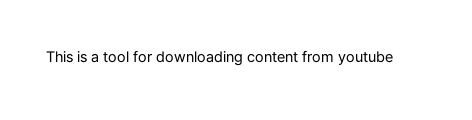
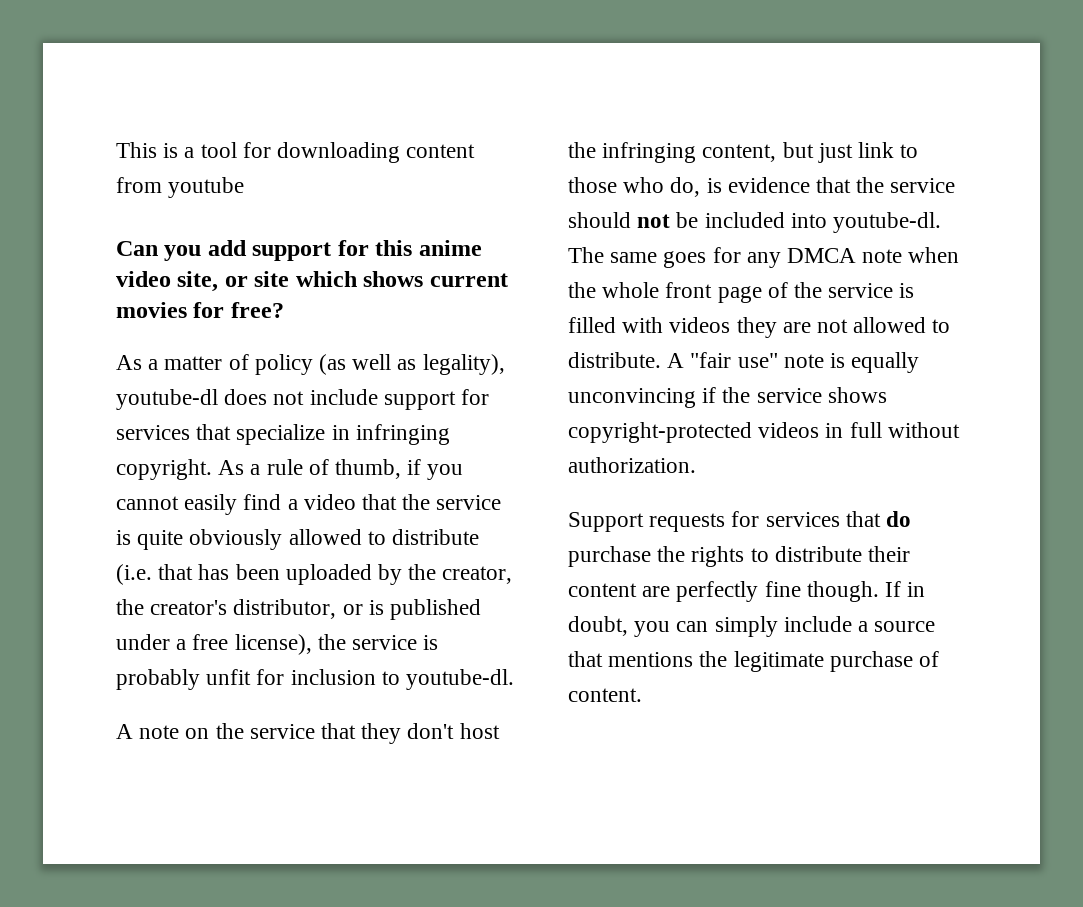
(394, 58) none -> [116,240,482,261] [116,271,508,292] [116,302,284,318] [116,354,505,375] [116,389,490,410] [116,424,450,445] [116,459,464,480] [116,494,502,515] [116,529,480,550] [116,564,513,585] [116,599,482,620] [116,634,439,655] [116,669,515,690] [116,723,500,744] [568,142,919,163] [568,177,956,197] [568,212,942,233] [568,247,960,268] [568,282,915,303] [568,317,951,338] [568,352,920,373] [568,387,887,408] [568,422,960,443] [568,457,696,473] [568,511,912,532] [568,546,911,567] [568,581,926,602] [568,616,936,637] [568,651,940,672] [568,688,642,702] // Can you add support for this anime video site, or site which shows current movies for free? // As a matter of policy (as well as legality), youtube-dl does not include support for services that specialize in infringing copyright. As a rule of thumb, if you cannot easily find a video that the service is quite obviously allowed to distribute (i.e. that has been uploaded by the creator, the creator's distributor, or is published under a free license), the service is probably unfit for inclusion to youtube-dl. // A note on the service that they don't host the infringing content, but just link to those who do, is evidence that the service should not be included into youtube-dl. The same goes for any DMCA note when the whole front page of the service is filled with videos they are not allowed to distribute. A "fair use" note is equally unconvincing if the service shows copyright-protected videos in full without authorization. // Support requests for services that do purchase the rights to distribute their content are perfectly fine though. If in doubt, you can simply include a source that mentions the legitimate purchase of content.

